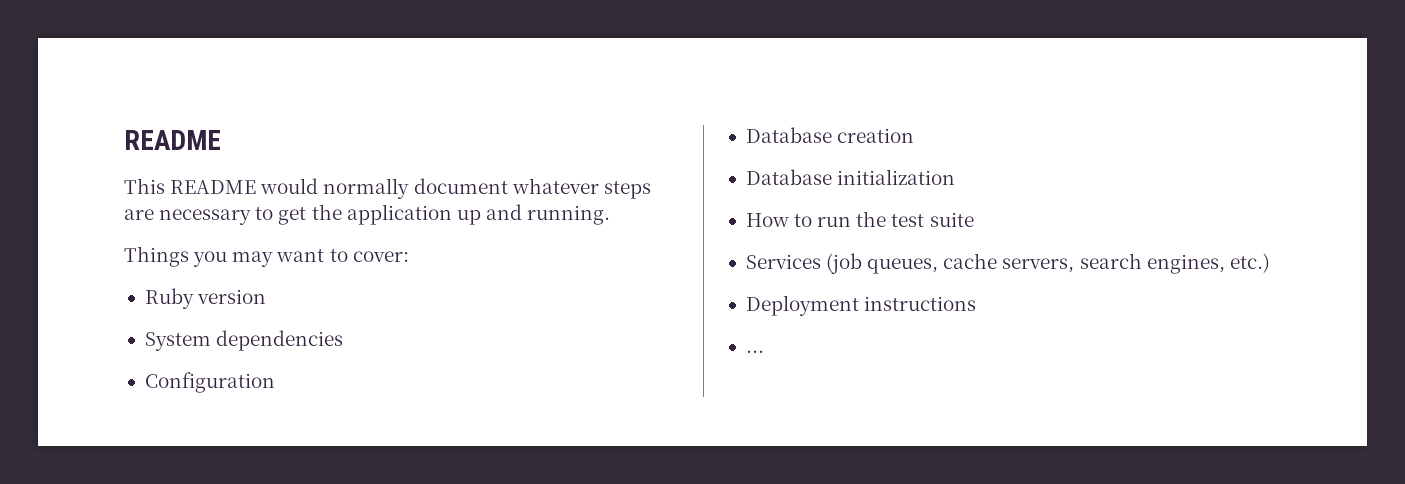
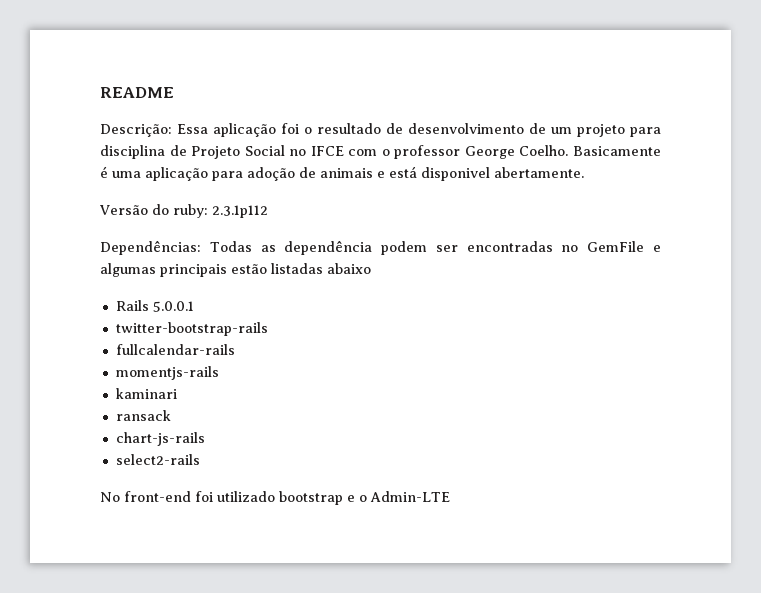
[124,178,651,199] [124,204,611,225] [124,246,409,267] [144,288,267,309] [144,330,344,351] [144,372,275,393] [745,127,915,143] [745,169,956,185] [745,211,974,227] [745,253,1270,274] [745,295,977,316] [745,350,764,353] This README would normally document whatever steps are necessary to get the application up and running. // Things you may want to cover: // Ruby version // System dependencies // Configuration // Database creation // Database initialization // How to run the test suite // Services (job queues, cache servers, search engines, etc.) // Deployment instructions // ... -> [100,123,661,137] [100,145,661,159] [100,166,584,181] [99,204,268,218] [100,240,662,255] [100,263,371,277] [115,300,194,312] [115,322,268,336] [115,344,235,355] [115,366,219,380] [115,388,177,399] [115,410,171,421] [115,432,205,446] [115,454,200,465] [100,491,450,505] Descrição: Essa aplicação foi o resultado de desenvolvimento de um projeto para disciplina de Projeto Social no IFCE com o professor George Coelho. Basicamente é uma aplicação para adoção de animais e está disponivel abertamente. // Versão do ruby: 2.3.1p112 // Dependências: Todas as dependência podem ser encontradas no GemFile e algumas principais estão listadas abaixo // Rails 5.0.0.1 // twitter-bootstrap-rails // fullcalendar-rails // momentjs-rails // kaminari // ransack // chart-js-rails // select2-rails // No front-end foi utilizado bootstrap e o Admin-LTE

